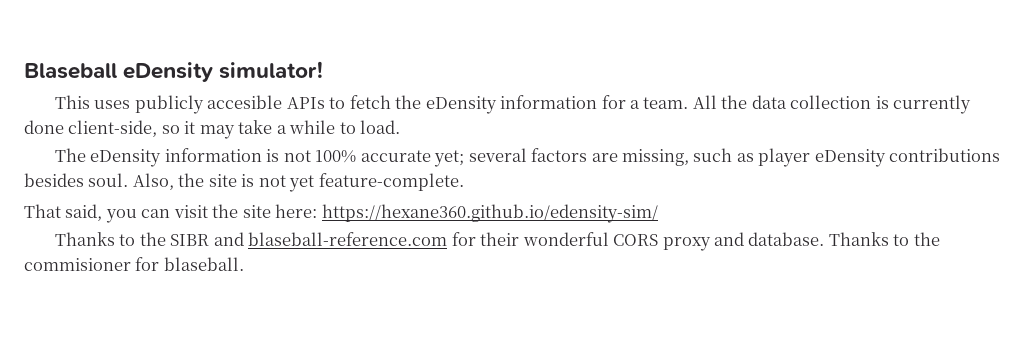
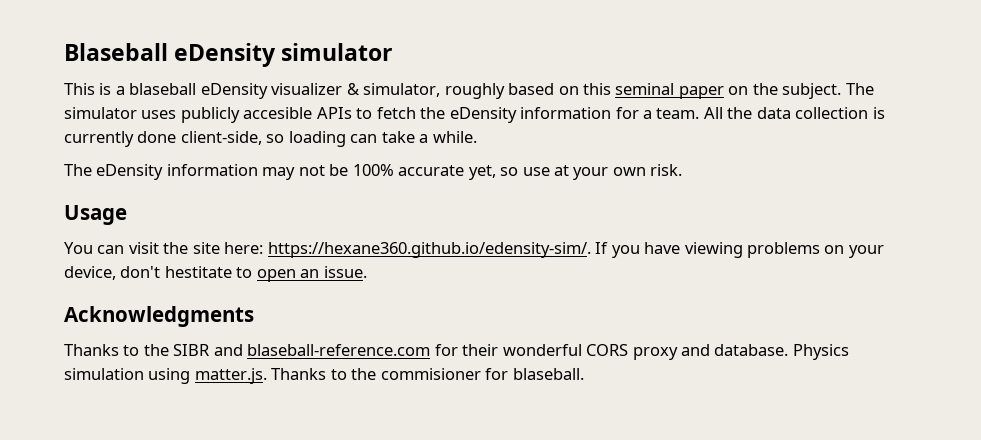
[219,61,324,79] simulator! -> [281,43,393,61] simulator
(90, 102) none -> [99,83,874,99] [64,107,137,119] is a blaseball eDensity visualizer & simulator, roughly based on this seminal paper on the subject. The simulator
[184,120,401,139] [54,148,1001,167] [24,173,464,192] [24,204,137,223] it may take a while to load. // The eDensity information is not 100% accurate yet; several factors are missing, such as player eDensity contributions besides soul. Also, the site is not yet feature-complete. // That said, you -> [288,131,477,147] [64,164,683,180] [64,205,127,225] [64,242,93,254] loading can take a while. // The eDensity information may not be 100% accurate yet, so use at your own risk. // Usage // You
[321,204,658,223] https://hexane360.github.io/edensity-sim/ -> [267,242,884,258] [64,266,367,282] [64,306,254,327] https://hexane360.github.io/edensity-sim/. If you have viewing problems on your device, don't hestitate to open an issue. // Acknowledgments
(825, 239) none -> [792,344,849,360] [64,368,267,384] Physics simulation using matter.js.

